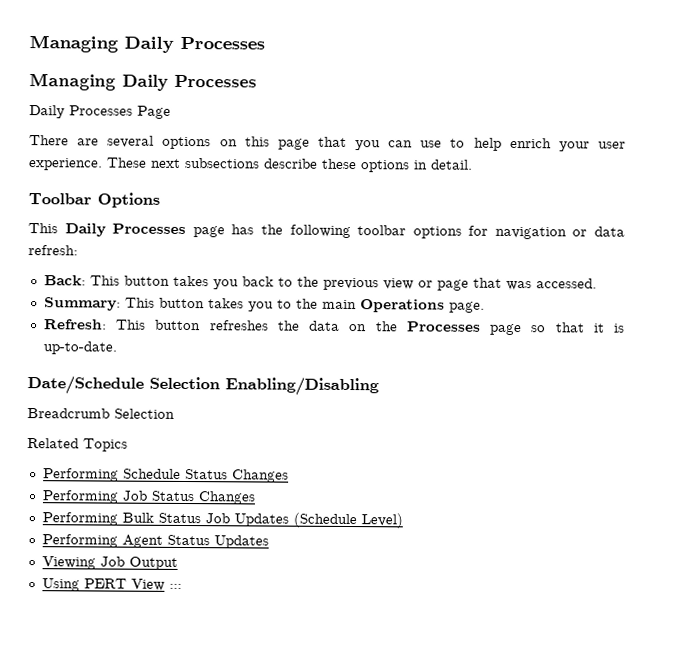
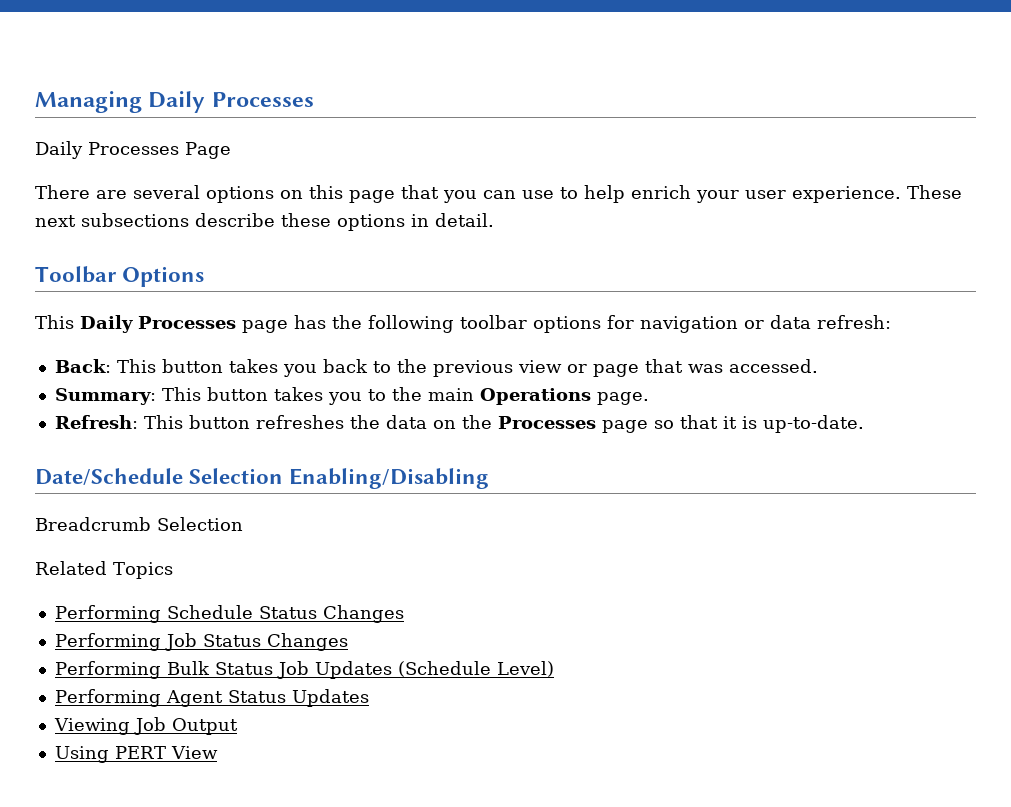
[29,35,265,53] [29,73,257,91] Managing Daily Processes // Managing Daily Processes -> [35,91,314,113] Managing Daily Processes
[168,583,182,589] ::: -> (218, 752) none

